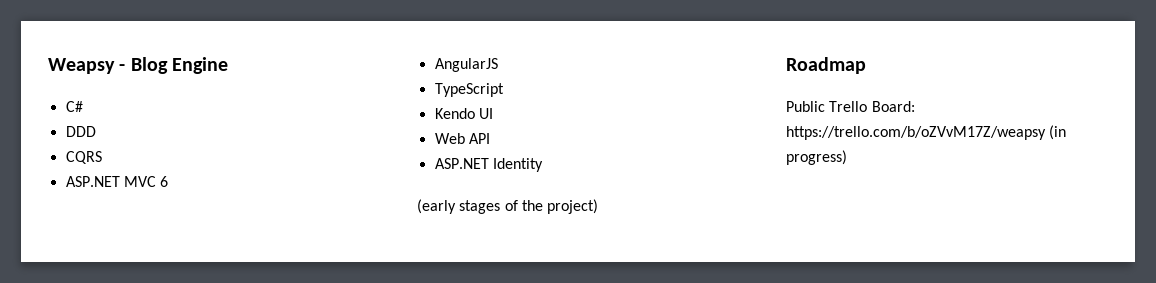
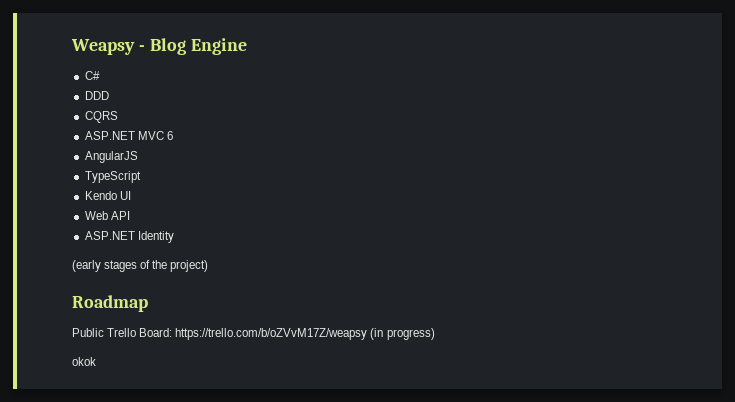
(847, 157) none -> [72,357,96,366] // okok

